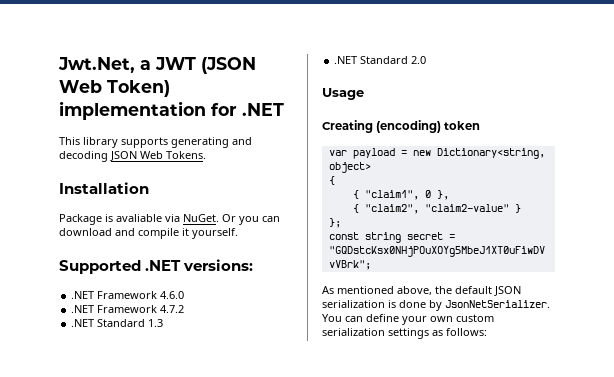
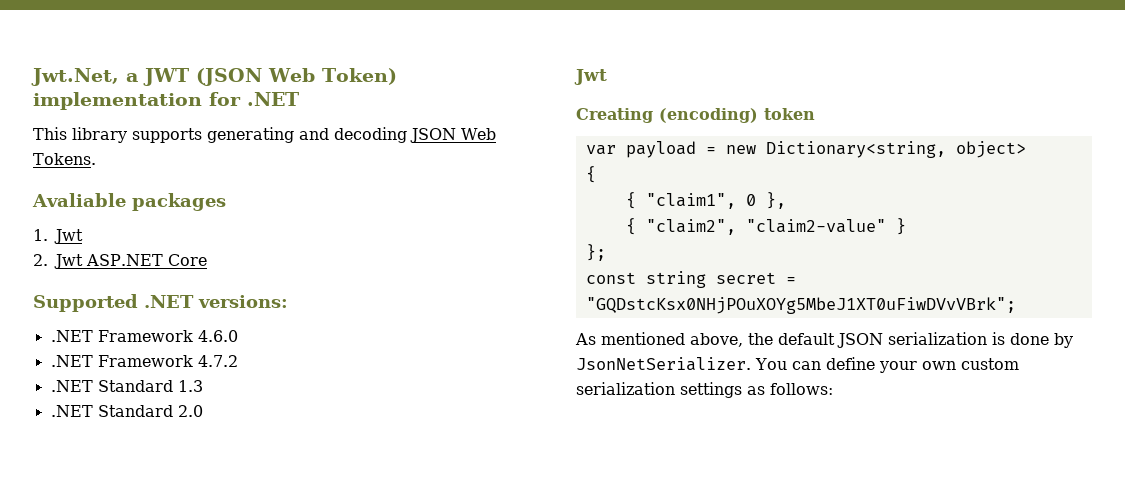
[59,182,149,194] [59,214,280,225] [59,228,238,239] Installation // Package is avaliable via NuGet. Or you can download and compile it yourself. -> [32,193,226,211] [33,229,83,244] [33,254,207,269] Avaliable packages // 1. Jwt // 2. Jwt ASP.NET Core
[322,88,364,100] Usage -> [574,69,607,85] Jwt

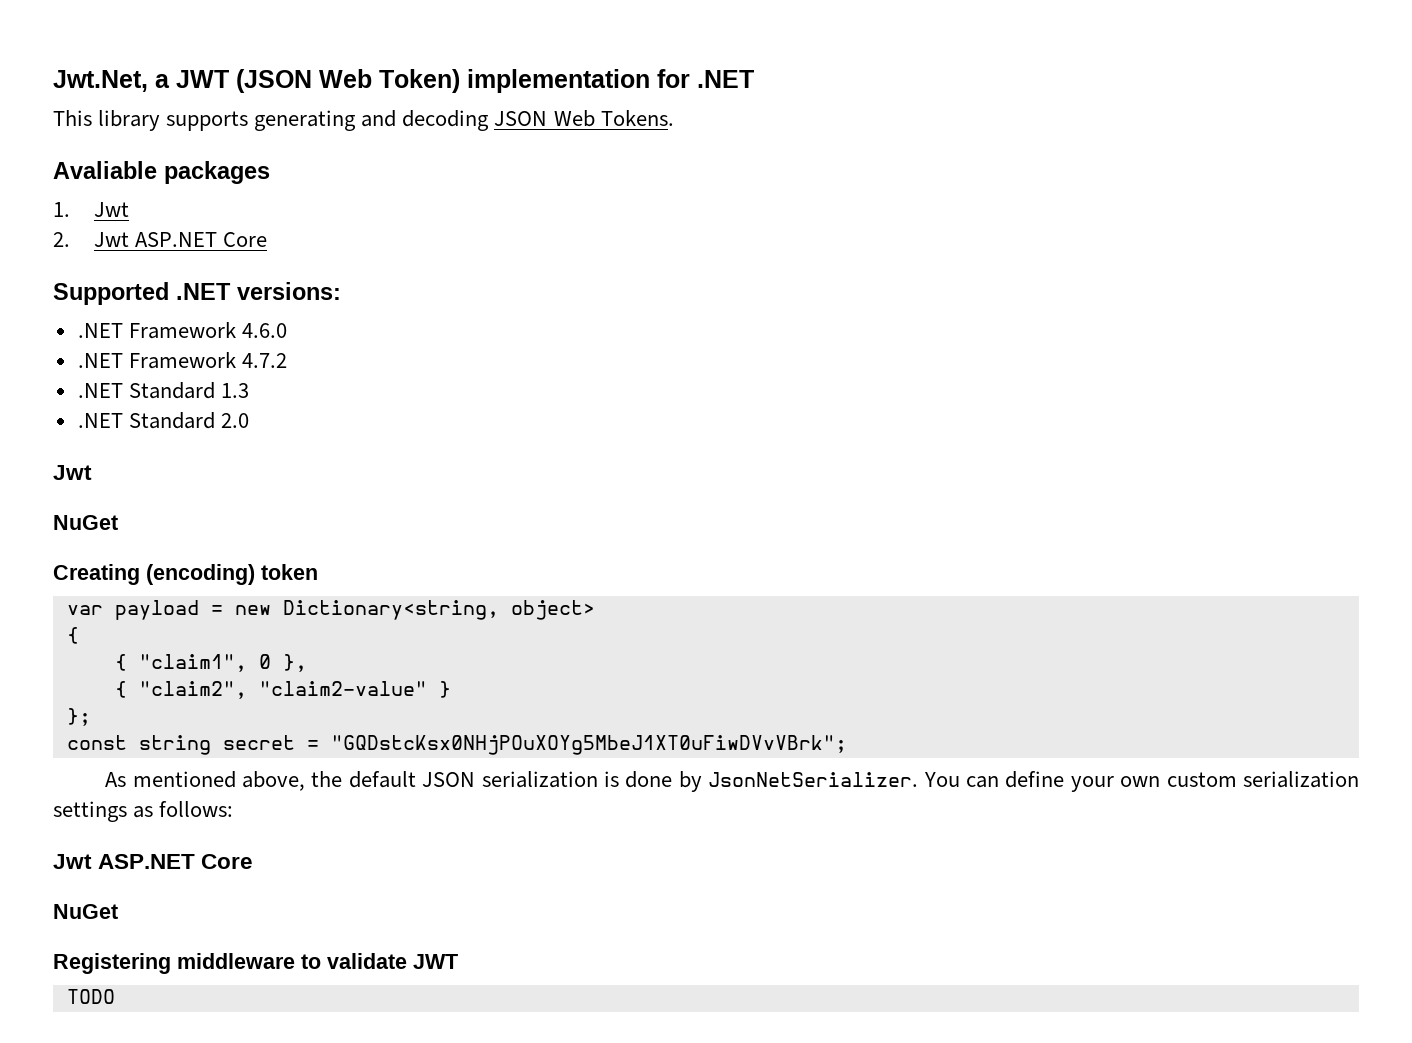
(607, 77) none -> [53,515,118,530] // NuGet
(833, 389) none -> [53,854,254,869] [53,904,118,919] [53,953,458,974] [66,989,115,1004] // Jwt ASP.NET Core // NuGet // Registering middleware to validate JWT // TODO

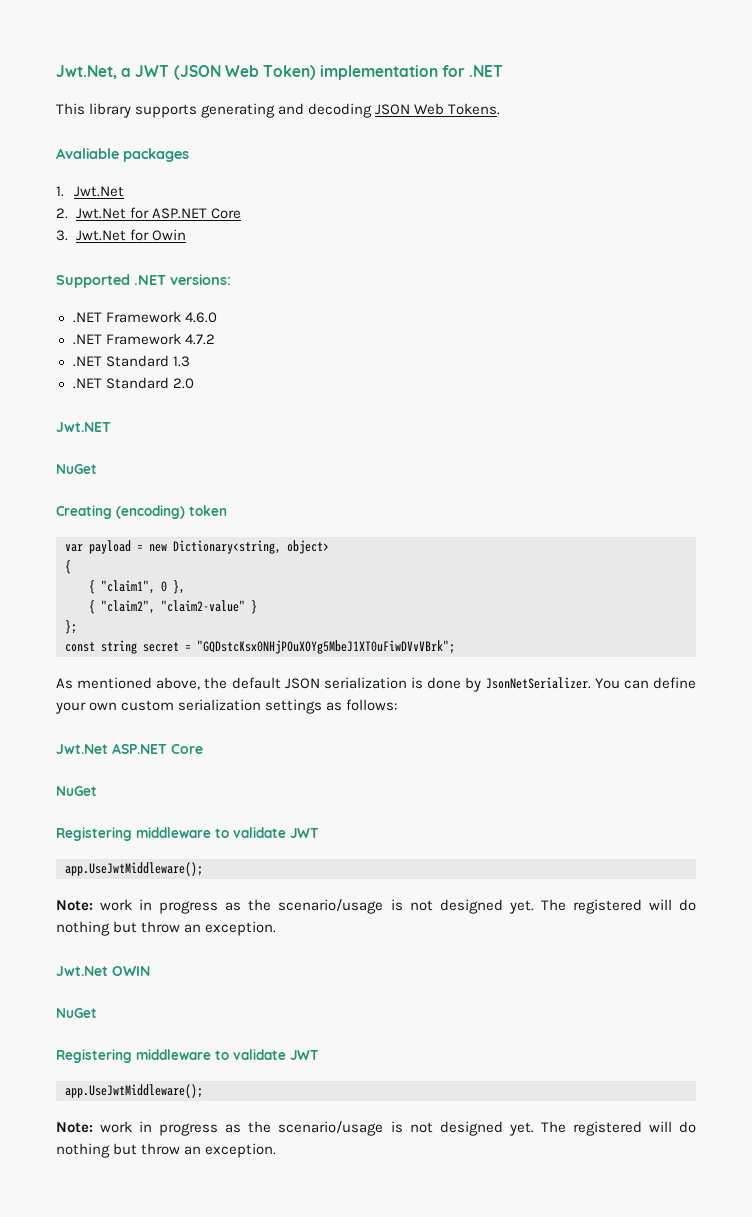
[94,202,130,217] Jwt -> [74,186,125,197] Jwt.Net
[94,232,268,247] Jwt ASP.NET Core -> [75,207,241,219] [56,229,186,241] Jwt.Net for ASP.NET Core // 3. Jwt.Net for Owin
[53,465,92,480] Jwt -> [56,422,111,432] Jwt.NET
[53,854,92,869] Jwt -> [56,744,108,754] Jwt.Net
[66,989,115,1004] TODO -> [65,862,203,876] [56,899,696,914] [56,921,277,936] [56,966,150,976] [56,1008,97,1018] [56,1049,319,1063] [65,1084,203,1098] [56,1121,696,1136] [56,1143,277,1158] app.UseJwtMiddleware(); // Note: work in progress as the scenario/usage is not designed yet. The registered will do nothing but throw an exception. // Jwt.Net OWIN // NuGet // Registering middleware to validate JWT // app.UseJwtMiddleware(); // Note: work in progress as the scenario/usage is not designed yet. The registered will do nothing but throw an exception.

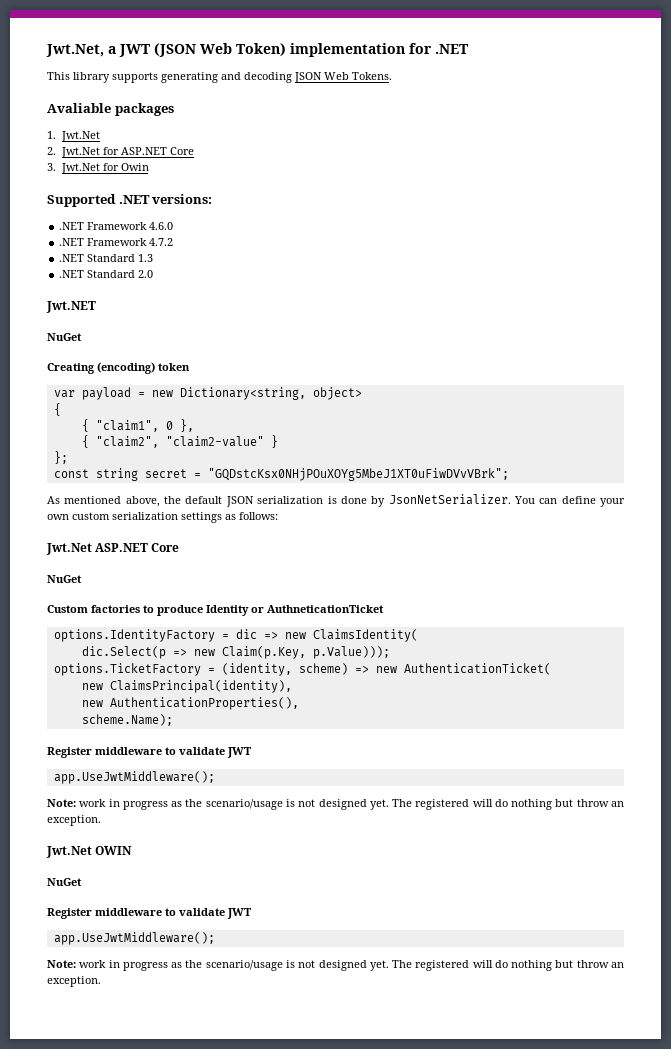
[56,827,132,841] Registering -> [47,605,384,616] [53,629,418,642] [81,646,390,659] [53,663,551,676] [81,680,292,693] [81,697,299,710] [81,714,173,726] [47,747,92,758] Custom factories to produce Identity or AuthneticationTicket // options.IdentityFactory = dic => new ClaimsIdentity( // dic.Select(p => new Claim(p.Key, p.Value))); // options.TicketFactory = (identity, scheme) => new AuthenticationTicket( // new ClaimsPrincipal(identity), // new AuthenticationProperties(), // scheme.Name); // Register
[56,1049,132,1063] Registering -> [47,908,92,919] Register

